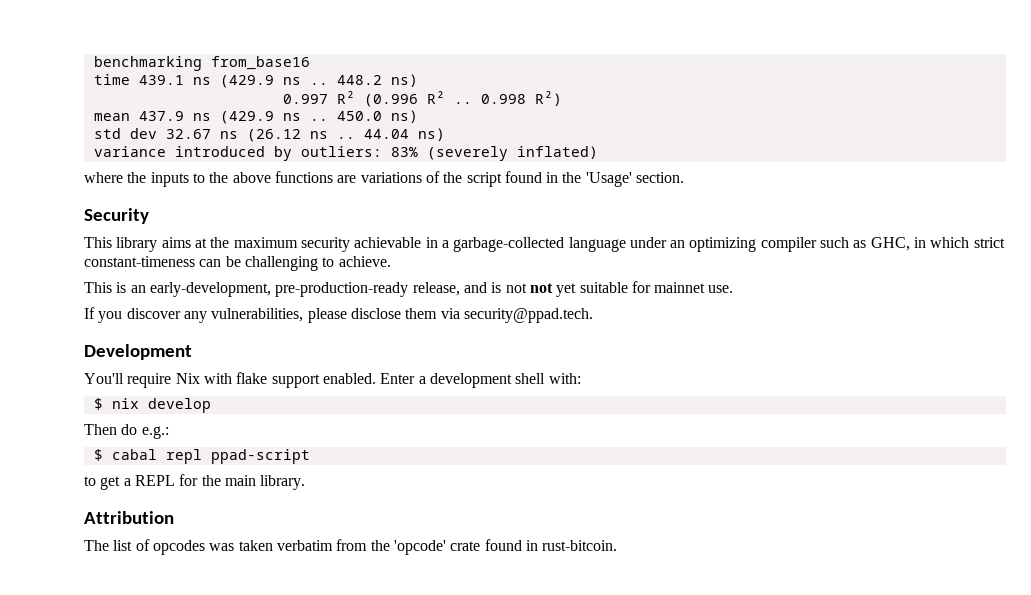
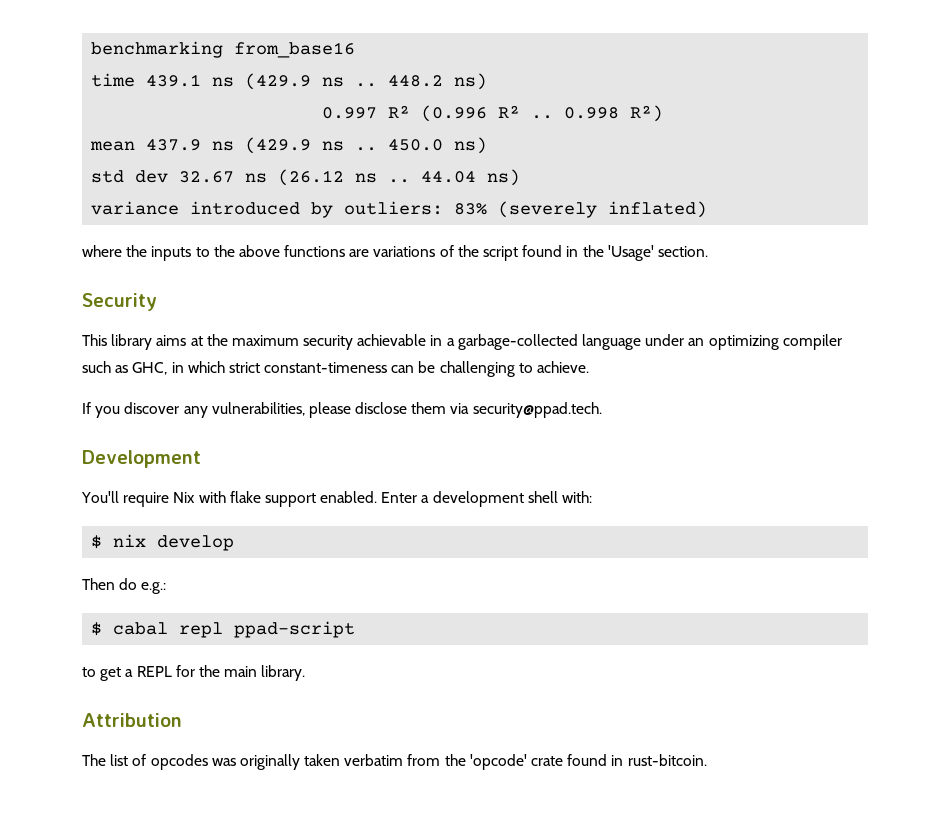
[84,281,734,297] // This is an early-development, pre-production-ready release, and is not not yet suitable for mainnet use. -> (590, 367) none
(235, 547) none -> [239,754,300,770] originally

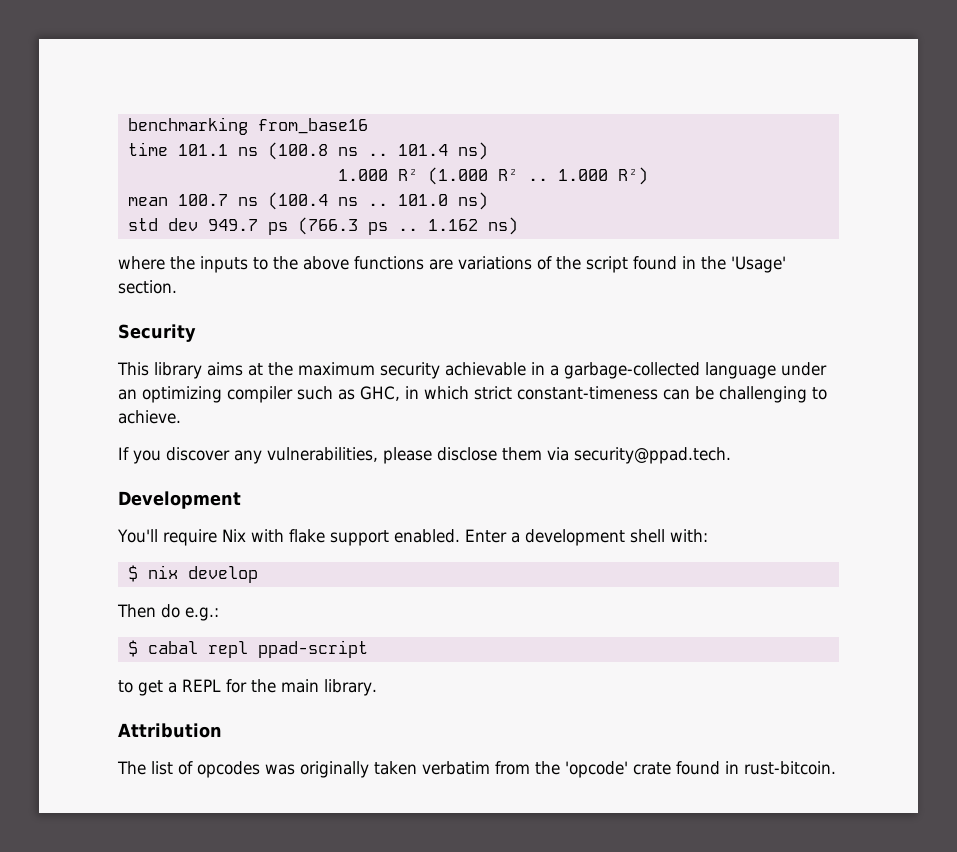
[146,73,488,90] [322,105,488,122] 439.1 ns (429.9 ns .. 448.2 ns) // 0.997 R² (0.996 -> [177,142,488,160] [337,167,488,185] 101.1 ns (100.8 ns .. 101.4 ns) // 1.000 R² (1.000
[564,107,620,119] 0.998 -> [557,169,608,181] 1.000
[146,137,444,154] 437.9 ns (429.9 ns .. 450.0 -> [177,192,448,210] 100.7 ns (100.4 ns .. 101.0
[179,169,521,186] [91,201,708,218] 32.67 ns (26.12 ns .. 44.04 ns) // variance introduced by outliers: 83% (severely inflated) -> [207,217,518,235] 949.7 ps (766.3 ps .. 1.162 ns)

